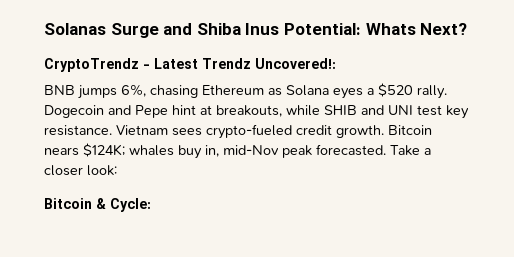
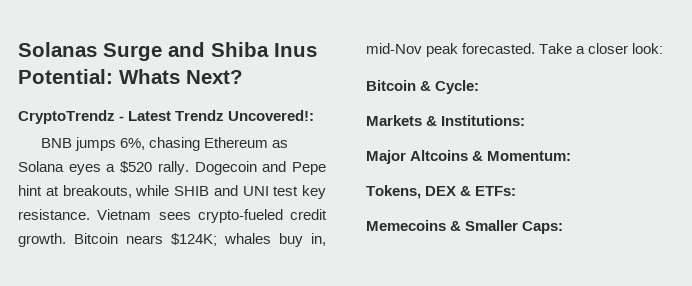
(151, 205) none -> [366,115,526,126] [366,150,572,164] [366,185,517,199] [366,220,564,234] // Markets & Institutions: // Major Altcoins & Momentum: // Tokens, DEX & ETFs: // Memecoins & Smaller Caps:

